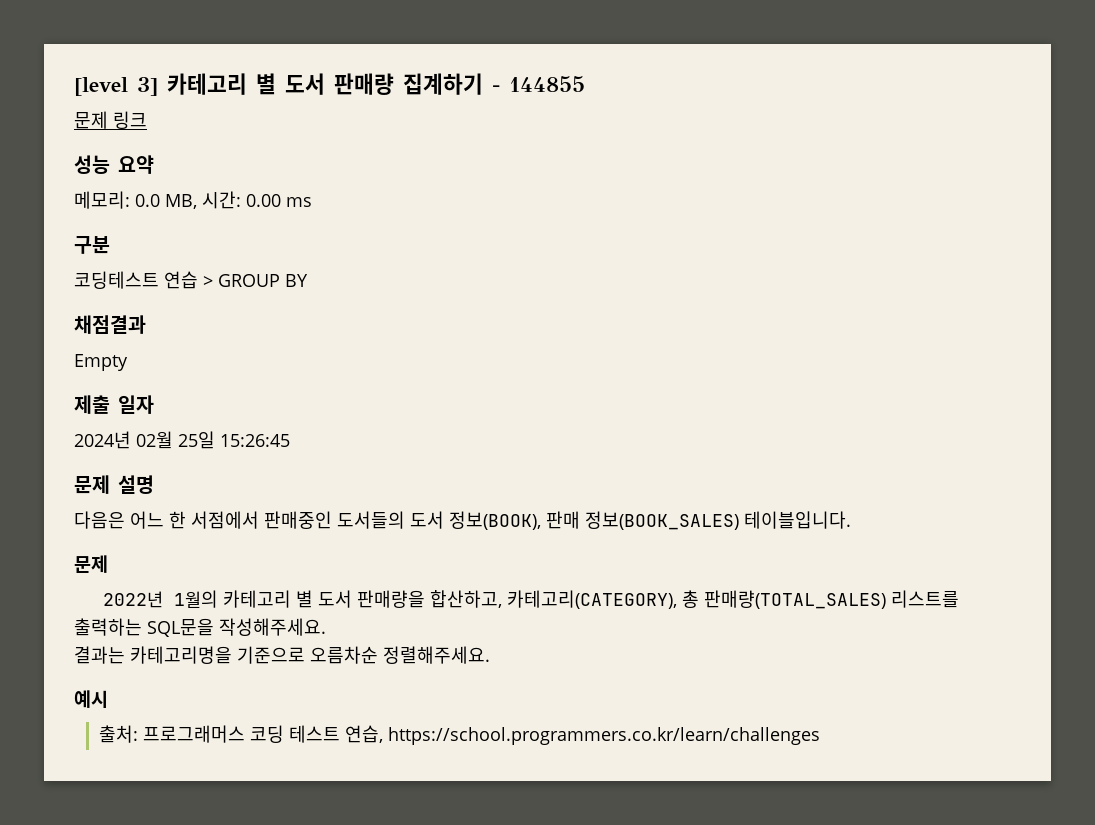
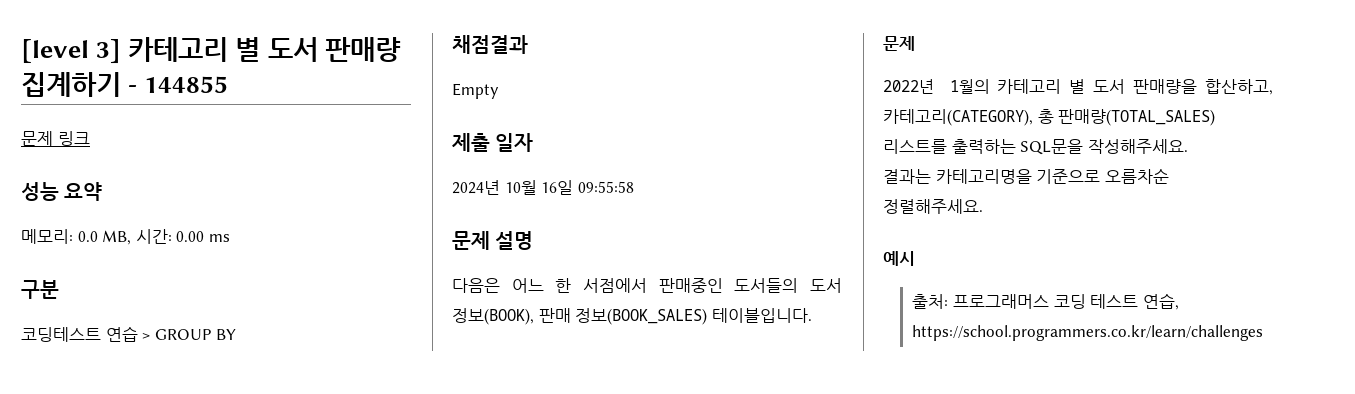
[136,431,290,449] 02월 25일 15:26:45 -> [504,180,634,195] 10월 16일 09:55:58

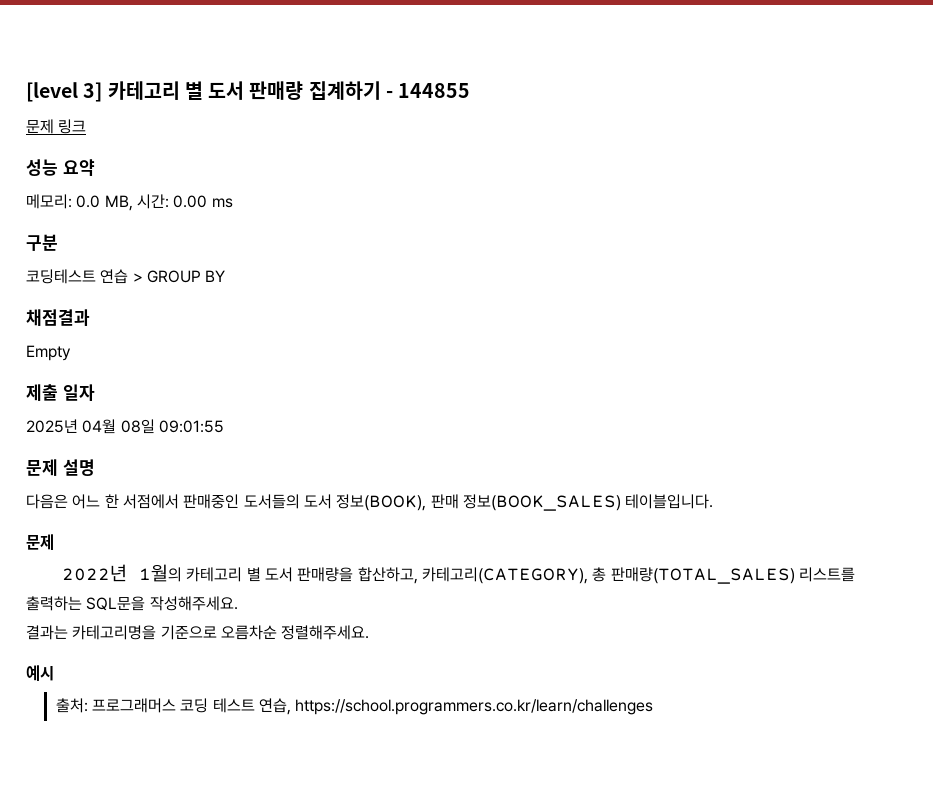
[452,180,634,195] 2024년 10월 16일 09:55:58 -> [26,419,224,434] 2025년 04월 08일 09:01:55

